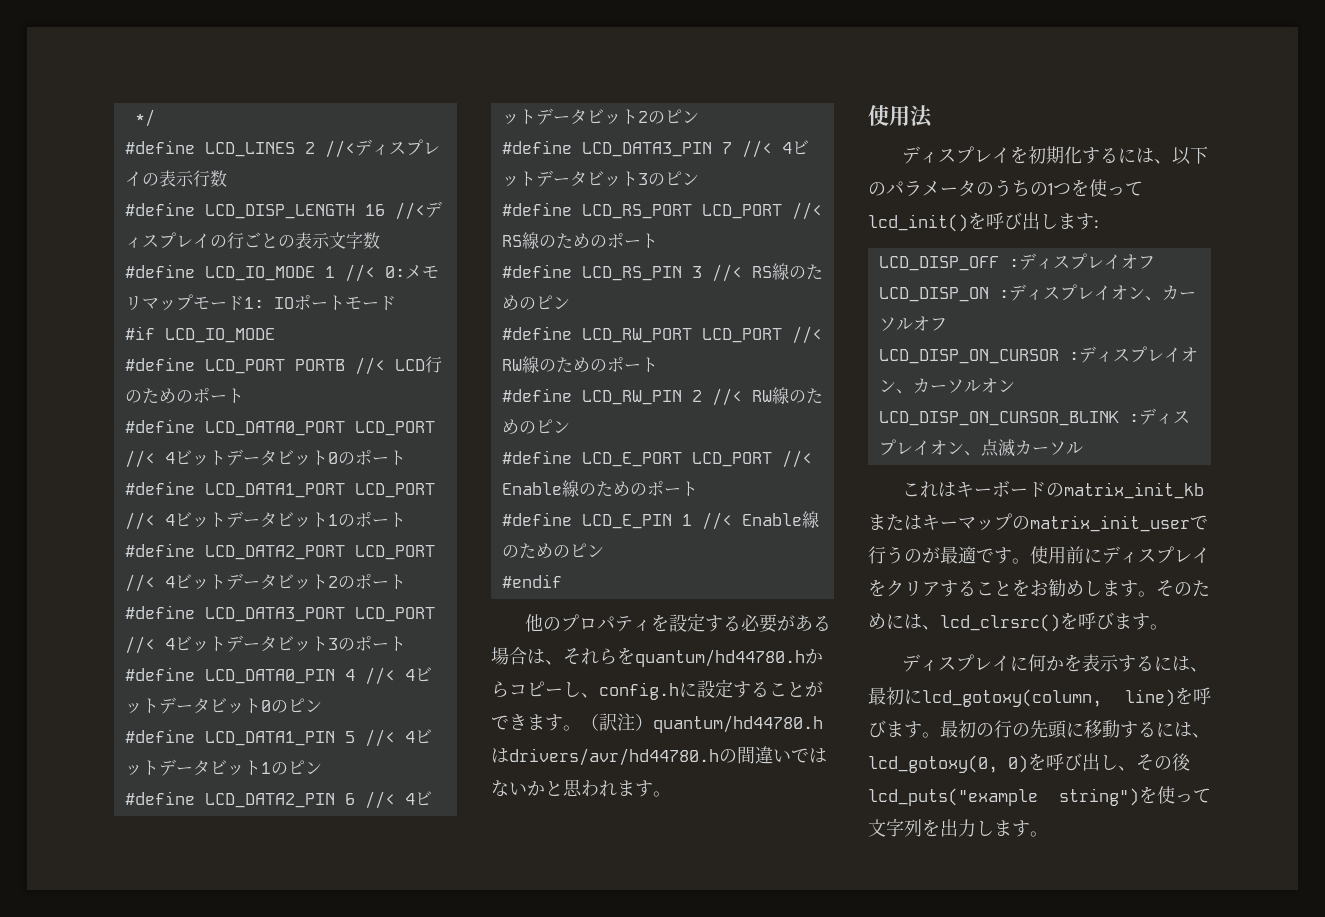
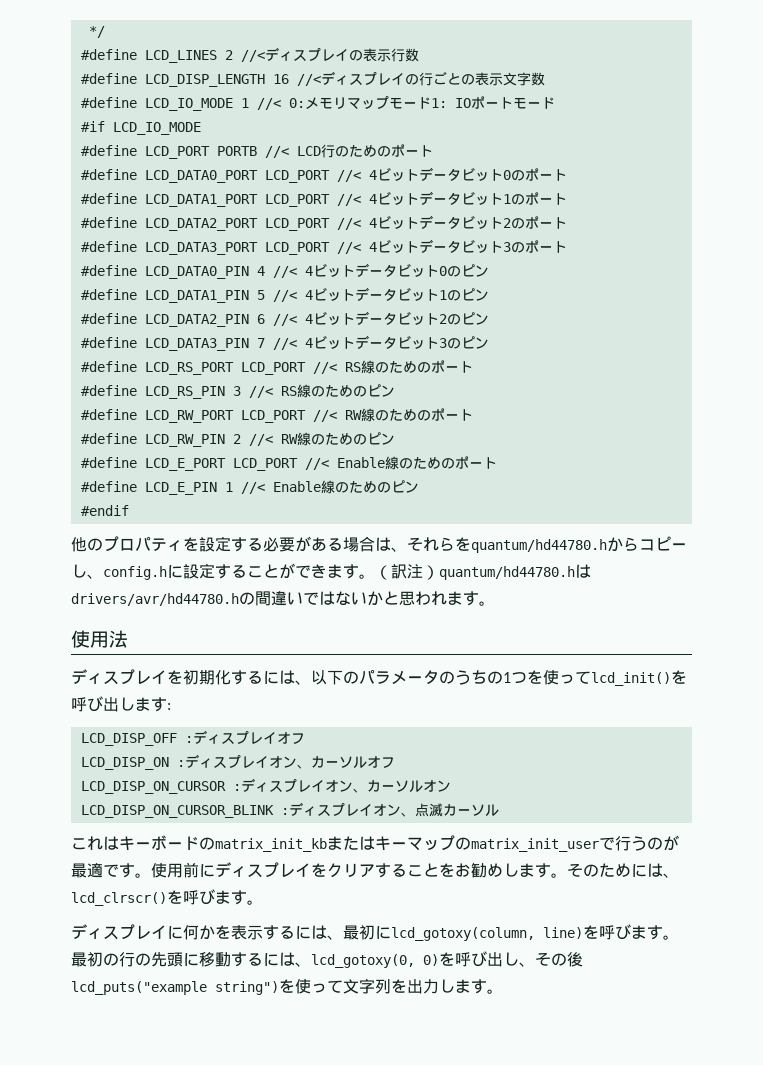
[940,614,1060,632] lcd_clrsrc() -> [71,892,167,906] lcd_clrscr()

